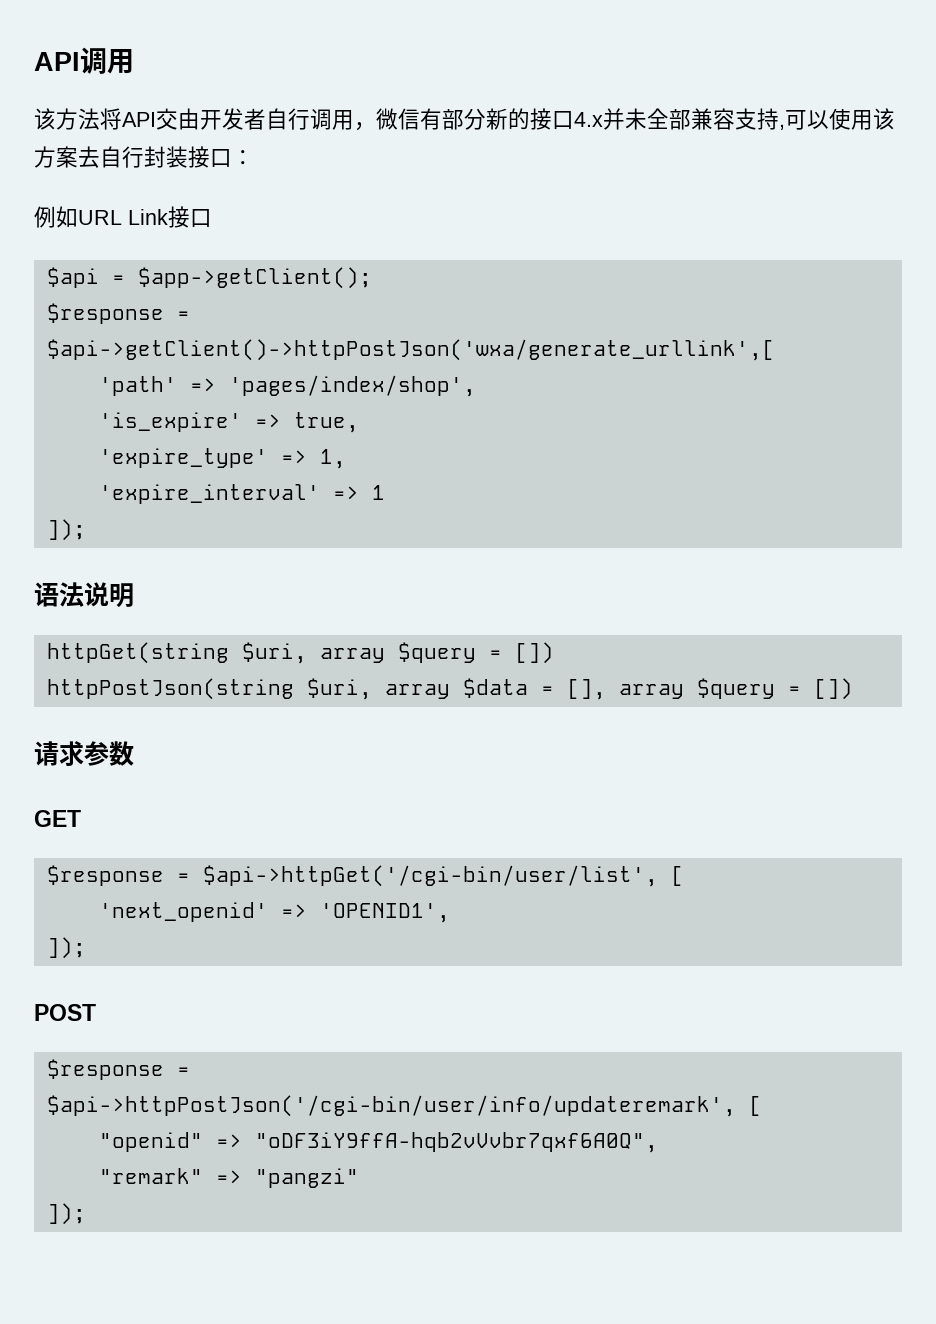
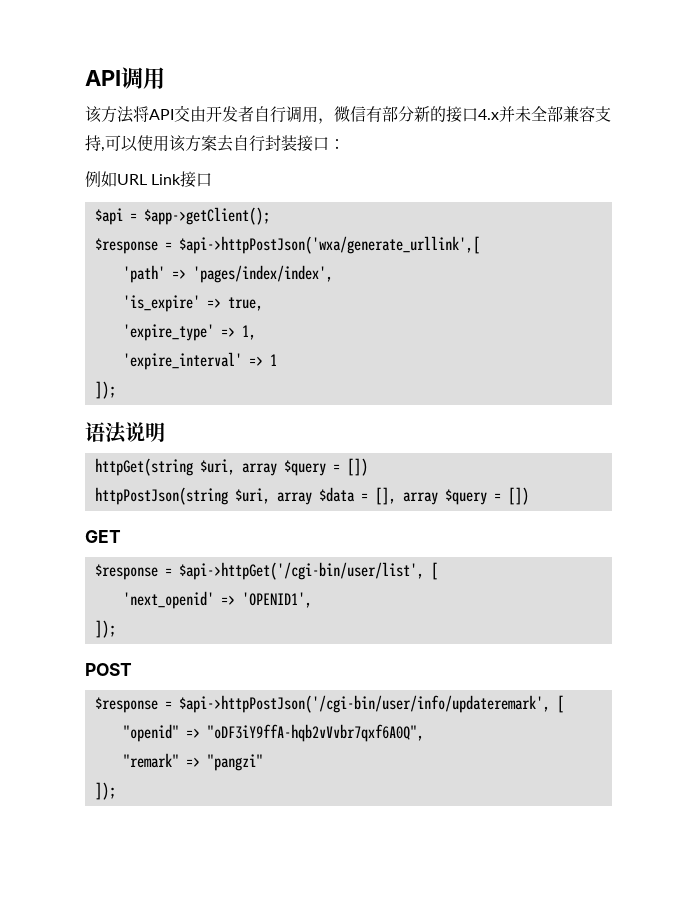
[46,339,775,361] $api->getClient()->httpPostJson('wxa/generate_urllink',[ -> [178,236,480,254] $api->httpPostJson('wxa/generate_urllink',[
[228,375,476,397] 'pages/index/shop', -> [192,265,333,283] 'pages/index/index',
[34,741,134,767] // 请求参数 -> (529, 496) none

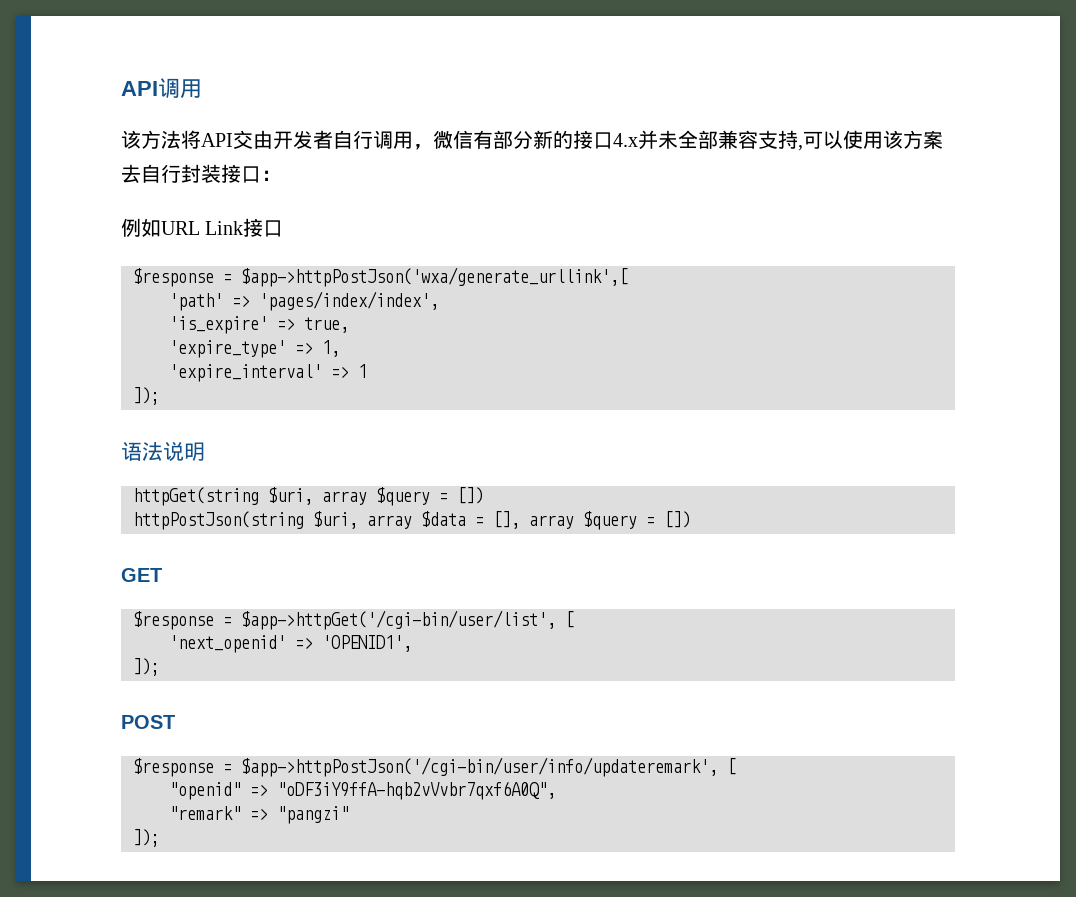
[94,207,270,225] [94,236,480,254] // $api = $app->getClient(); // $response = $api->httpPostJson('wxa/generate_urllink',[ -> [133,267,628,287] // $response = $app->httpPostJson('wxa/generate_urllink',[
[178,562,424,580] $api->httpGet('/cgi-bin/user/list', -> [241,610,556,630] $app->httpGet('/cgi-bin/user/list',
[178,695,550,713] $api->httpPostJson('/cgi-bin/user/info/updateremark', -> [241,757,718,777] $app->httpPostJson('/cgi-bin/user/info/updateremark',

